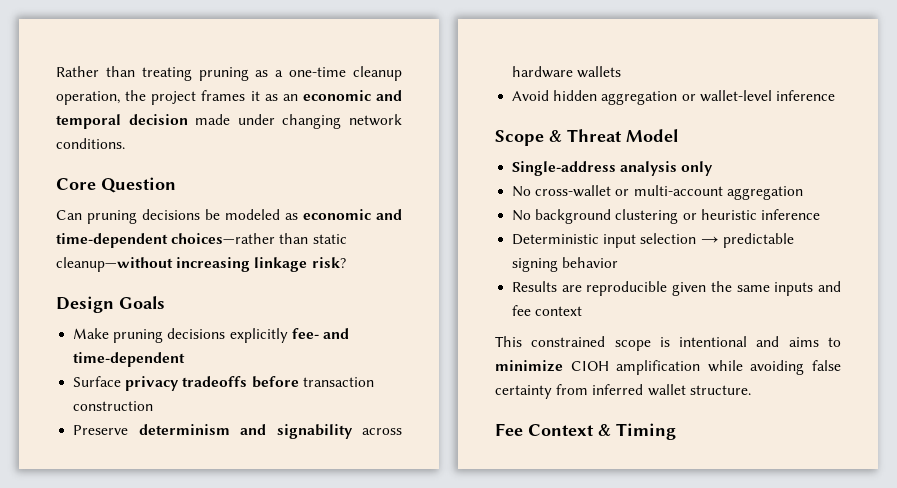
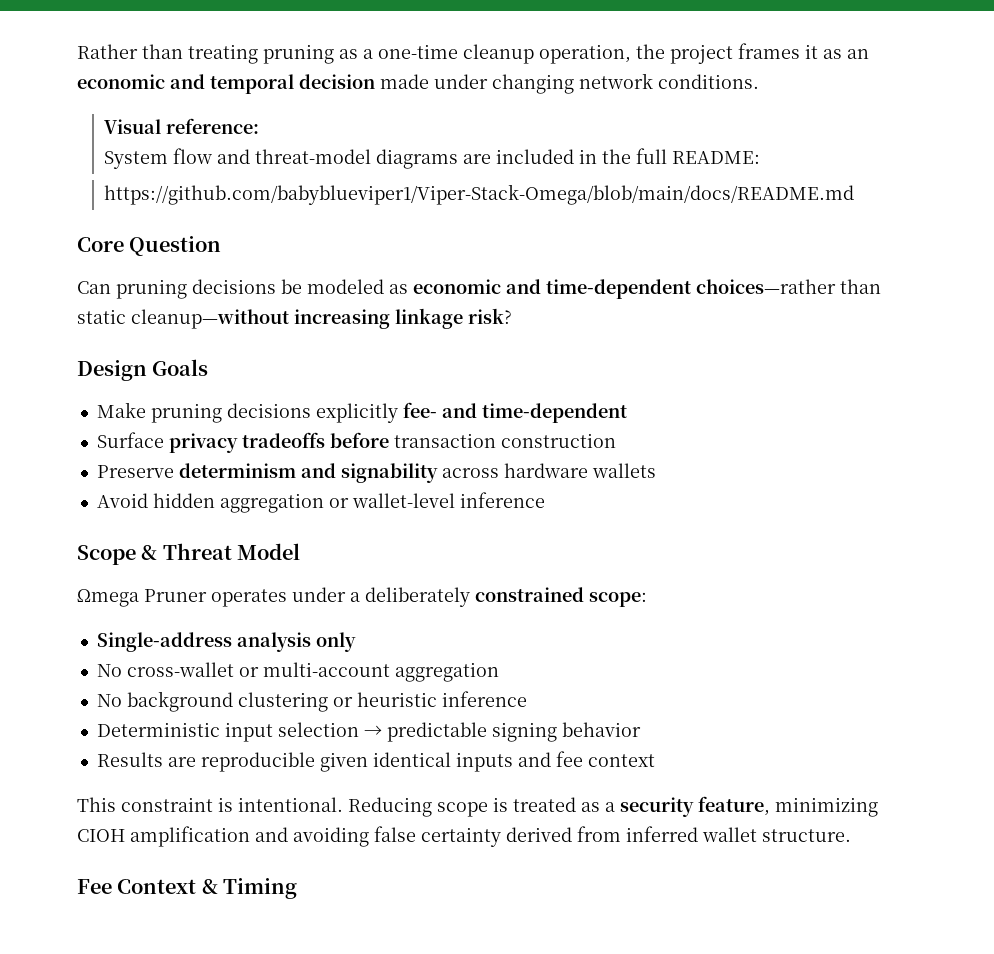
(125, 143) none -> [104,118,260,134] [104,148,761,169] [104,184,855,205] // Visual reference: // System flow and threat-model diagrams are included in the full README: // https://github.com/babyblueviper1/Viper-Stack-Omega/blob/main/docs/README.md
(678, 135) none -> [77,587,647,607] // Ωmega Pruner operates under a deliberately constrained scope:
[710,281,770,292] the same -> [372,752,451,767] identical
[531,336,841,351] [495,360,563,372] constrained scope is intentional and aims to minimize -> [121,796,878,817] constraint is intentional. Reducing scope is treated as a security feature, minimizing
[707,360,743,372] while -> [255,827,288,842] and
(552, 392) none -> [506,827,572,842] derived

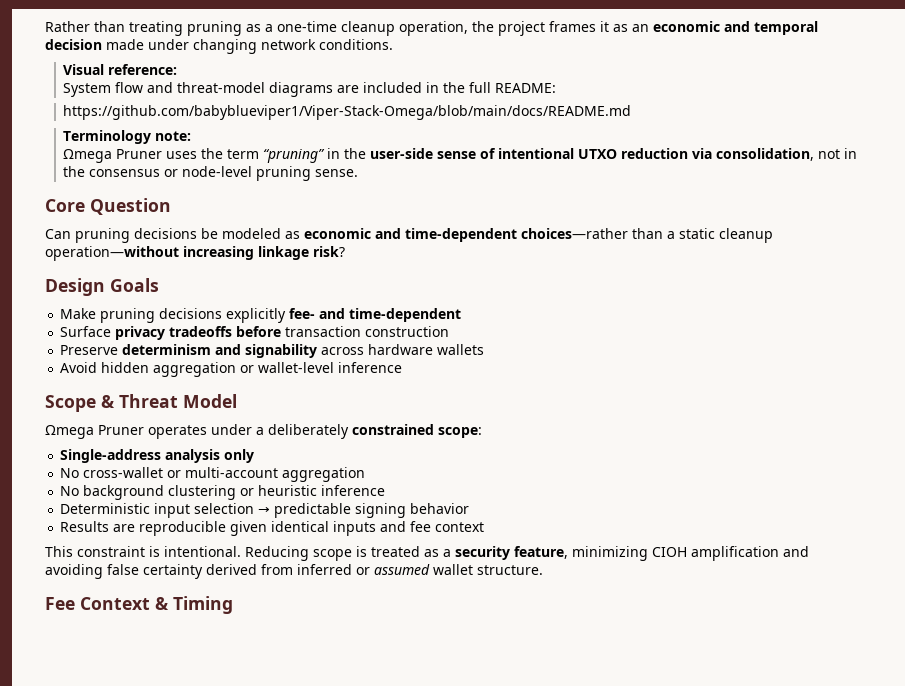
(855, 194) none -> [63,130,192,144] [63,148,858,163] [63,166,359,181] // Terminology note: // Ωmega Pruner uses the term “pruning” in the user-side sense of intentional UTXO reduction via consolidation, not in the consensus or node-level pruning sense.
[77,309,289,329] static cleanup—without -> [667,228,773,243] [45,246,179,261] a static cleanup operation—without
(698, 834) none -> [356,564,430,575] or assumed

